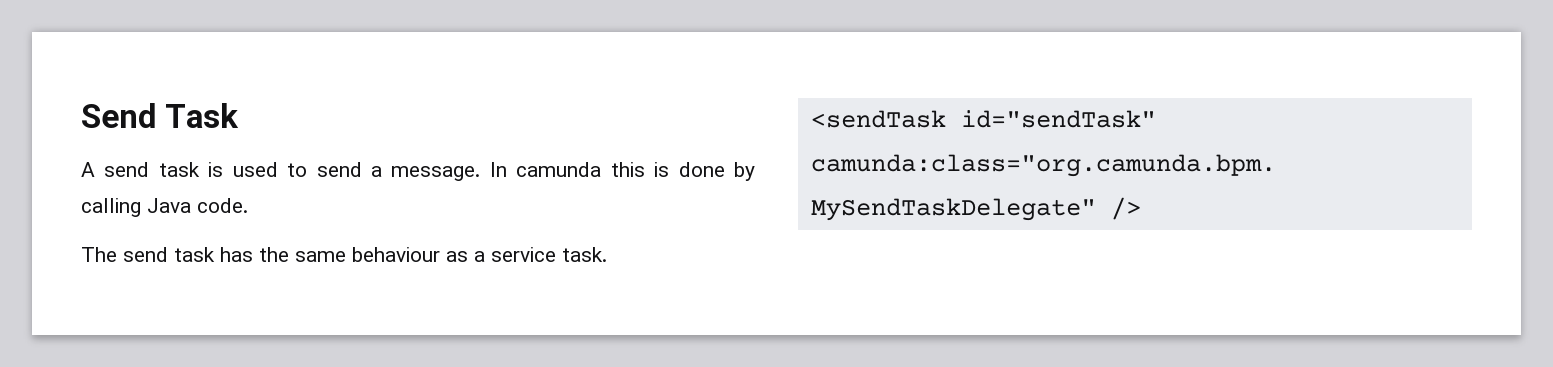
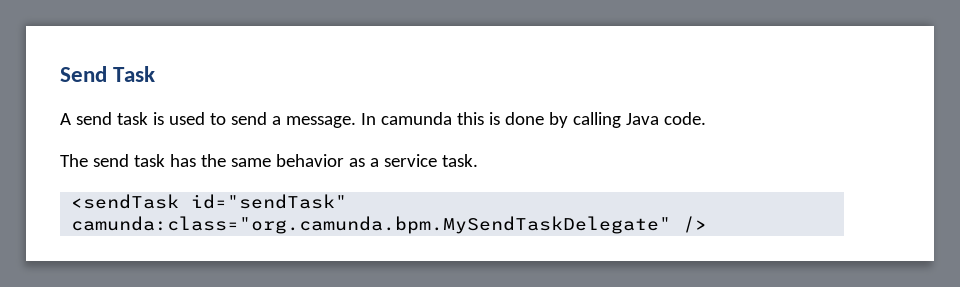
[352,247,440,262] behaviour -> [275,154,344,167] behavior

